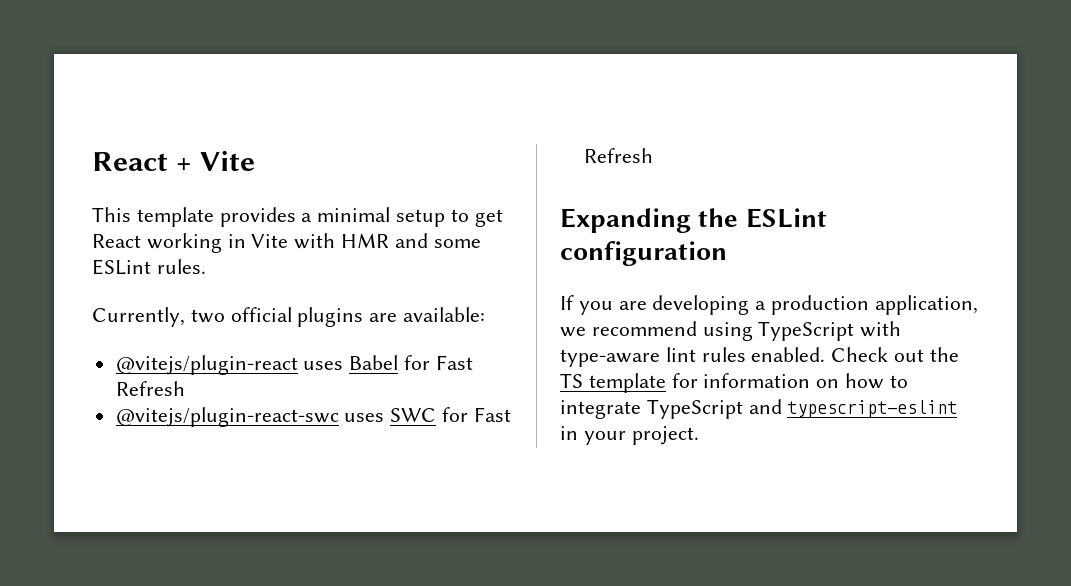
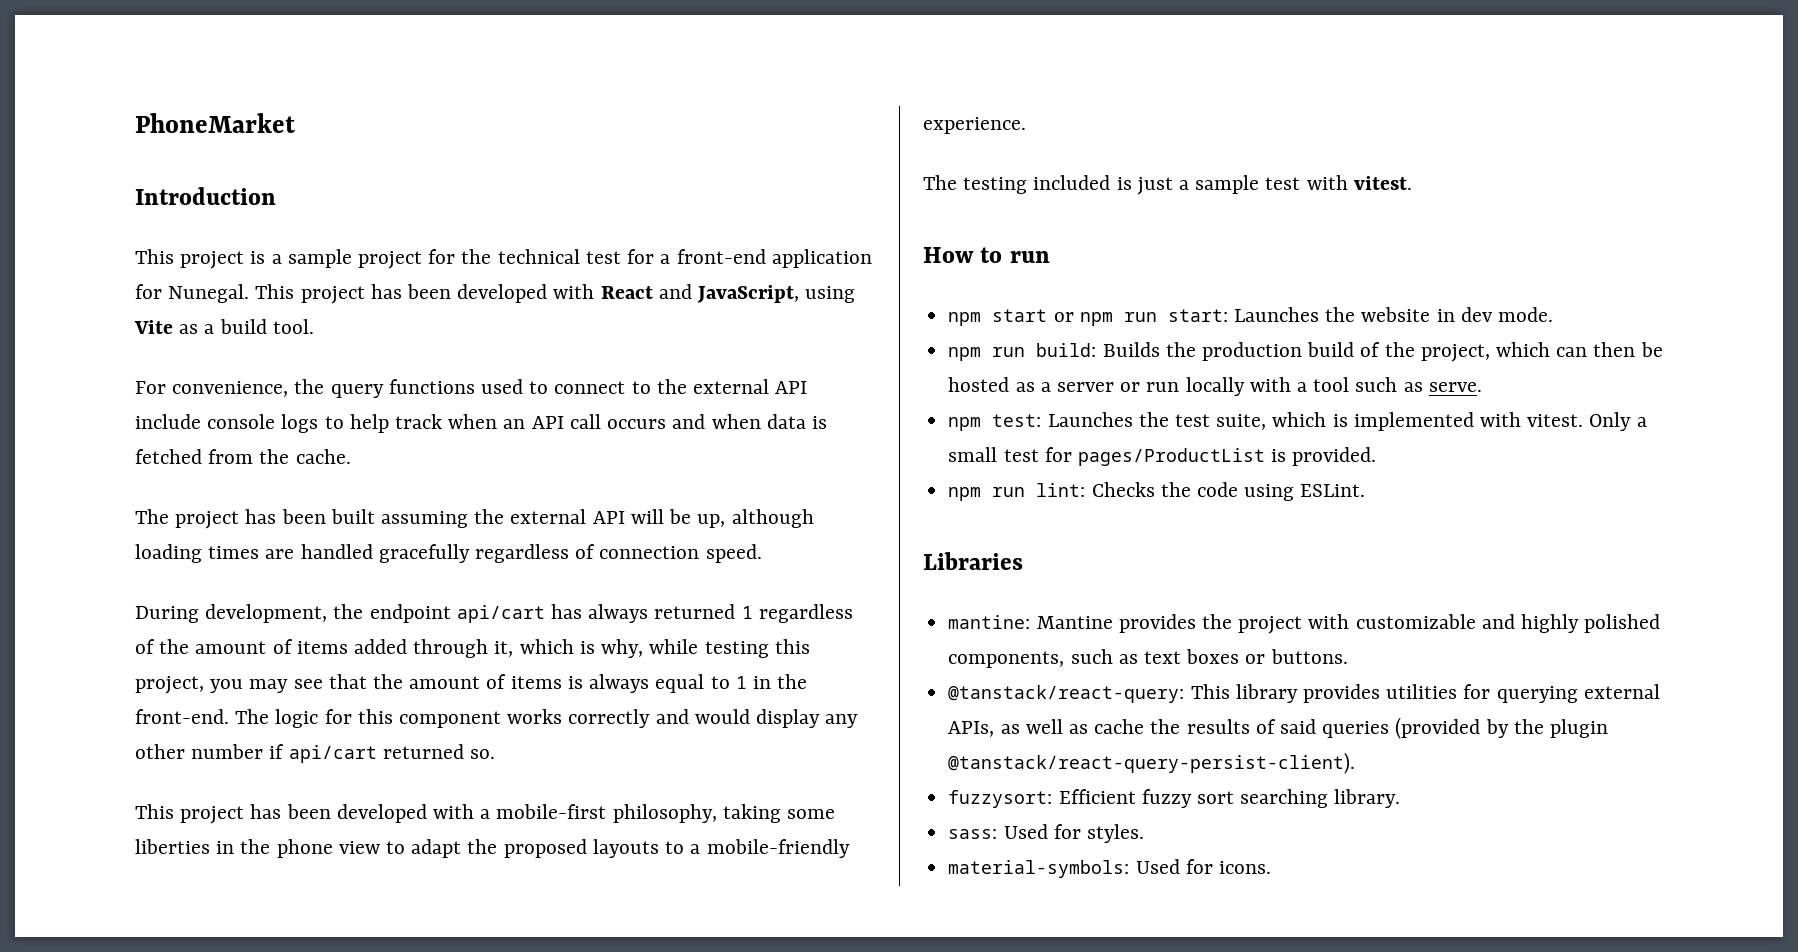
[92,150,256,171] [92,207,503,227] [92,233,481,253] [92,259,206,275] [92,307,486,327] [115,355,473,375] [115,381,185,396] [115,407,511,427] [583,148,653,163] [560,208,827,233] [560,241,727,266] [560,295,978,315] [560,321,902,341] [560,347,959,367] [560,373,908,393] [560,399,958,419] [560,426,699,445] React + Vite // This template provides a minimal setup to get React working in Vite with HMR and some ESLint rules. // Currently, two official plugins are available: // @vitejs/plugin-react uses Babel for Fast Refresh // @vitejs/plugin-react-swc uses SWC for Fast Refresh // Expanding the ESLint configuration // If you are developing a production application, we recommend using TypeScript with type-aware lint rules enabled. Check out the TS template for information on how to integrate TypeScript and typescript-eslint in your project. -> [135,113,295,133] [135,187,276,205] [135,249,872,269] [135,284,856,304] [134,319,314,334] [135,379,808,398] [135,414,827,433] [135,449,351,464] [135,509,814,529] [135,544,762,563] [135,604,853,623] [135,639,810,658] [135,674,808,694] [135,709,859,728] [135,744,496,763] [135,804,836,824] [135,839,850,858] [923,117,1026,134] [923,175,1412,195] [923,247,1050,263] [948,307,1553,326] [948,342,1663,362] [948,377,1482,396] [948,412,1647,431] [948,447,1377,466] [948,482,1366,501] [923,552,1023,570] [948,614,1661,634] [948,649,1348,668] [948,684,1660,703] [948,717,1609,739] [948,752,1356,774] [948,789,1401,808] [948,824,1144,843] [948,859,1271,878] PhoneMarket // Introduction // This project is a sample project for the technical test for a front-end application for Nunegal. This project has been developed with React and JavaScript, using Vite as a build tool. // For convenience, the query functions used to connect to the external API include console logs to help track when an API call occurs and when data is fetched from the cache. // The project has been built assuming the external API will be up, although loading times are handled gracefully regardless of connection speed. // During development, the endpoint api/cart has always returned 1 regardless of the amount of items added through it, which is why, while testing this project, you may see that the amount of items is always equal to 1 in the front-end. The logic for this component works correctly and would display any other number if api/cart returned so. // This project has been developed with a mobile-first philosophy, taking some liberties in the phone view to adapt the proposed layouts to a mobile-friendly experience. // The testing included is just a sample test with vitest. // How to run // npm start or npm run start: Launches the website in dev mode. // npm run build: Builds the production build of the project, which can then be hosted as a server or run locally with a tool such as serve. // npm test: Launches the test suite, which is implemented with vitest. Only a small test for pages/ProductList is provided. // npm run lint: Checks the code using ESLint. // Libraries // mantine: Mantine provides the project with customizable and highly polished components, such as text boxes or buttons. // @tanstack/react-query: This library provides utilities for querying external APIs, as well as cache the results of said queries (provided by the plugin @tanstack/react-query-persist-client). // fuzzysort: Efficient fuzzy sort searching library. // sass: Used for styles. // material-symbols: Used for icons.

